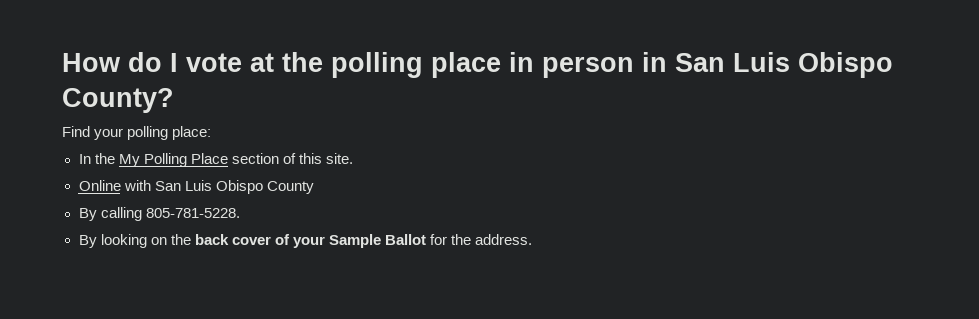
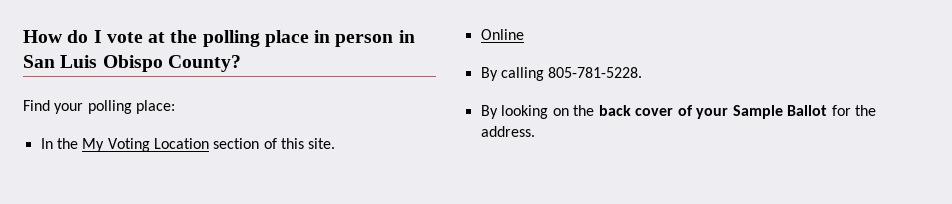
[143,153,228,167] Polling Place -> [107,138,209,152] Voting Location
[123,180,314,194] with San Luis Obispo County -> (524, 34) none

